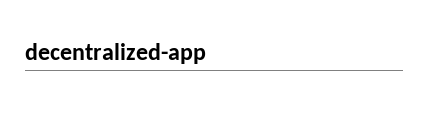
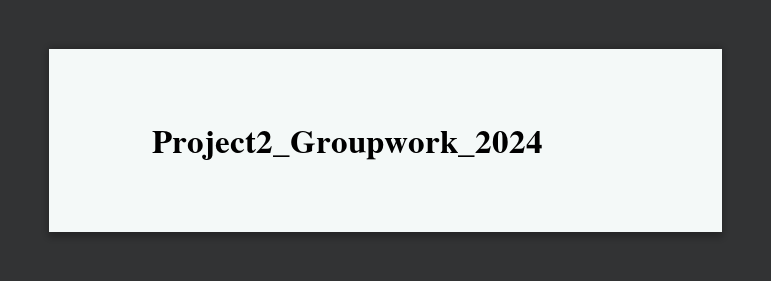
[25,43,206,64] decentralized-app -> [152,131,543,160] Project2_Groupwork_2024

